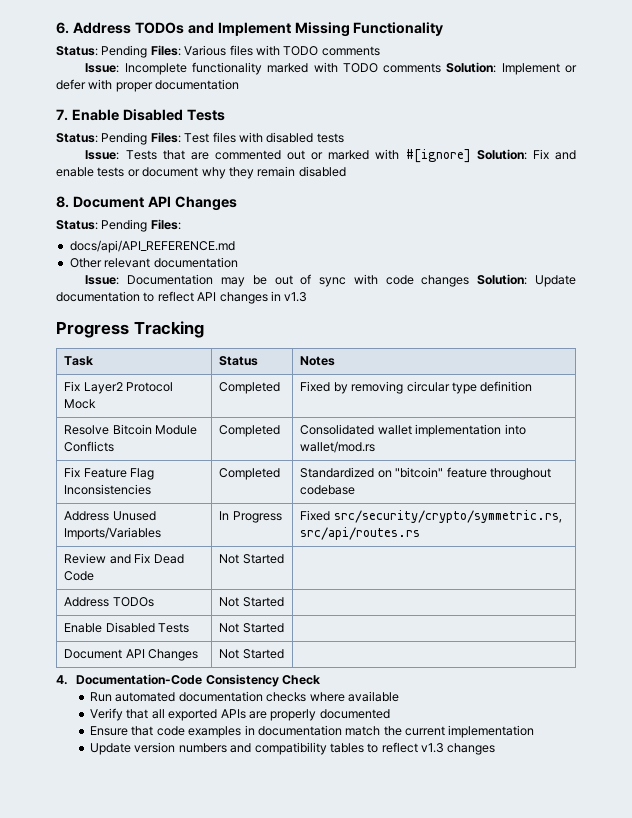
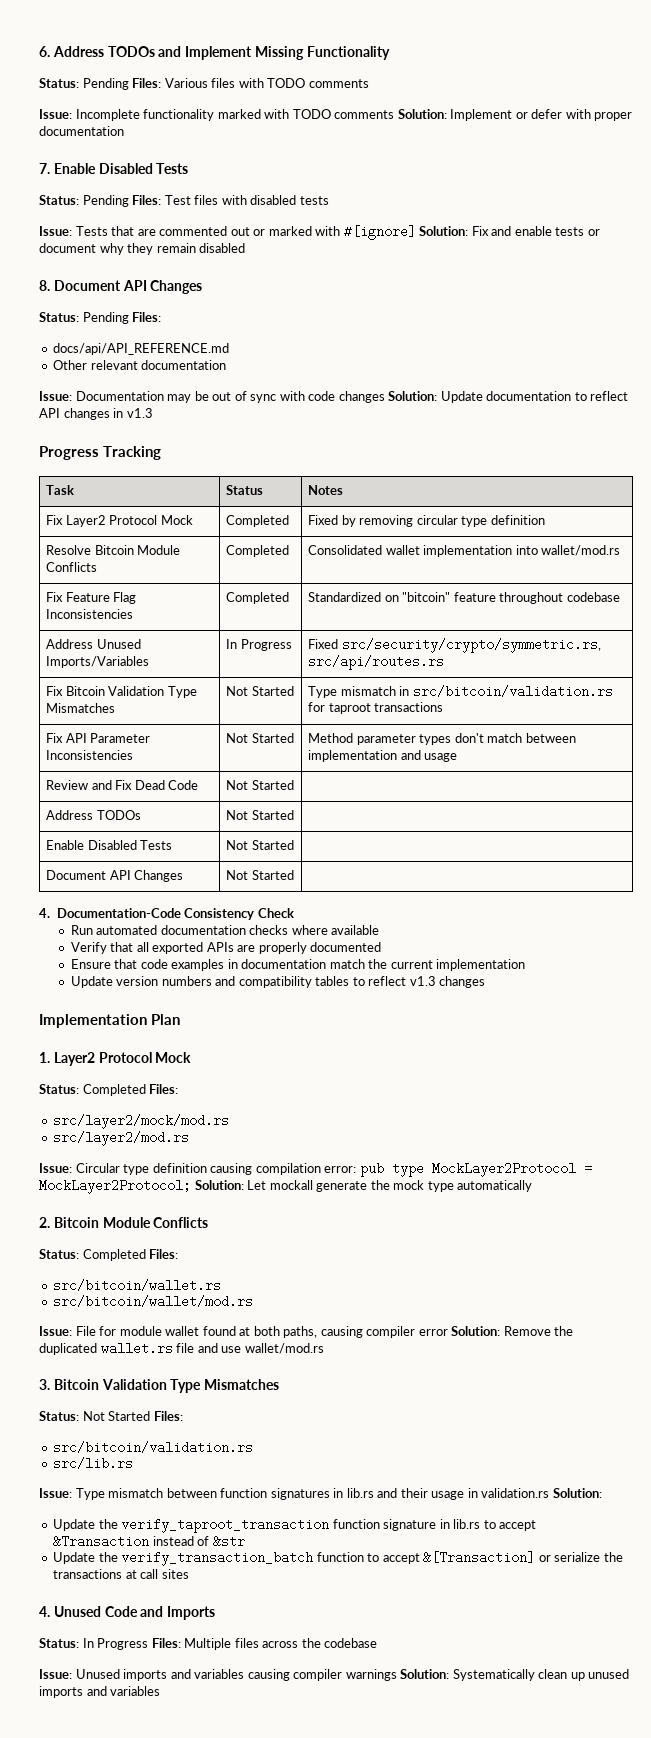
(421, 533) none -> [46,686,197,698] [46,703,116,713] [226,686,294,696] [308,685,613,698] [308,702,444,714] [46,733,151,743] [46,750,134,760] [226,733,294,743] [308,733,576,745] [308,750,458,762] // Fix Bitcoin Validation Type Mismatches | Not Started | Type mismatch in src/bitcoin/validation.rs for taproot transactions // Fix API Parameter Inconsistencies | Not Started | Method parameter types don't match between implementation and usage
(496, 749) none -> [39,1014,181,1028] [39,1052,192,1066] [39,1084,179,1096] [53,1114,230,1129] [53,1131,190,1146] [39,1162,592,1177] [39,1179,533,1194] [39,1217,209,1228] [39,1249,179,1261] [53,1279,222,1292] [53,1295,254,1308] [39,1326,574,1338] [39,1342,324,1355] [39,1379,280,1393] [39,1411,183,1421] [53,1441,254,1454] [53,1457,134,1470] [39,1488,602,1500] [53,1518,537,1533] [53,1535,245,1548] [53,1551,623,1566] [53,1569,189,1579] [39,1606,216,1620] [39,1638,378,1650] [39,1669,630,1681] [39,1686,161,1698] // Implementation Plan // 1. Layer2 Protocol Mock // Status: Completed Files: // src/layer2/mock/mod.rs // src/layer2/mod.rs // Issue: Circular type definition causing compilation error: pub type MockLayer2Protocol = MockLayer2Protocol; Solution: Let mockall generate the mock type automatically // 2. Bitcoin Module Conflicts // Status: Completed Files: // src/bitcoin/wallet.rs // src/bitcoin/wallet/mod.rs // Issue: File for module wallet found at both paths, causing compiler error Solution: Remove the duplicated wallet.rs file and use wallet/mod.rs // 3. Bitcoin Validation Type Mismatches // Status: Not Started Files: // src/bitcoin/validation.rs // src/lib.rs // Issue: Type mismatch between function signatures in lib.rs and their usage in validation.rs Solution: // Update the verify_taproot_transaction function signature in lib.rs to accept &Transaction instead of &str // Update the verify_transaction_batch function to accept &[Transaction] or serialize the transactions at call sites // 4. Unused Code and Imports // Status: In Progress Files: Multiple files across the codebase // Issue: Unused imports and variables causing compiler warnings Solution: Systematically clean up unused imports and variables

